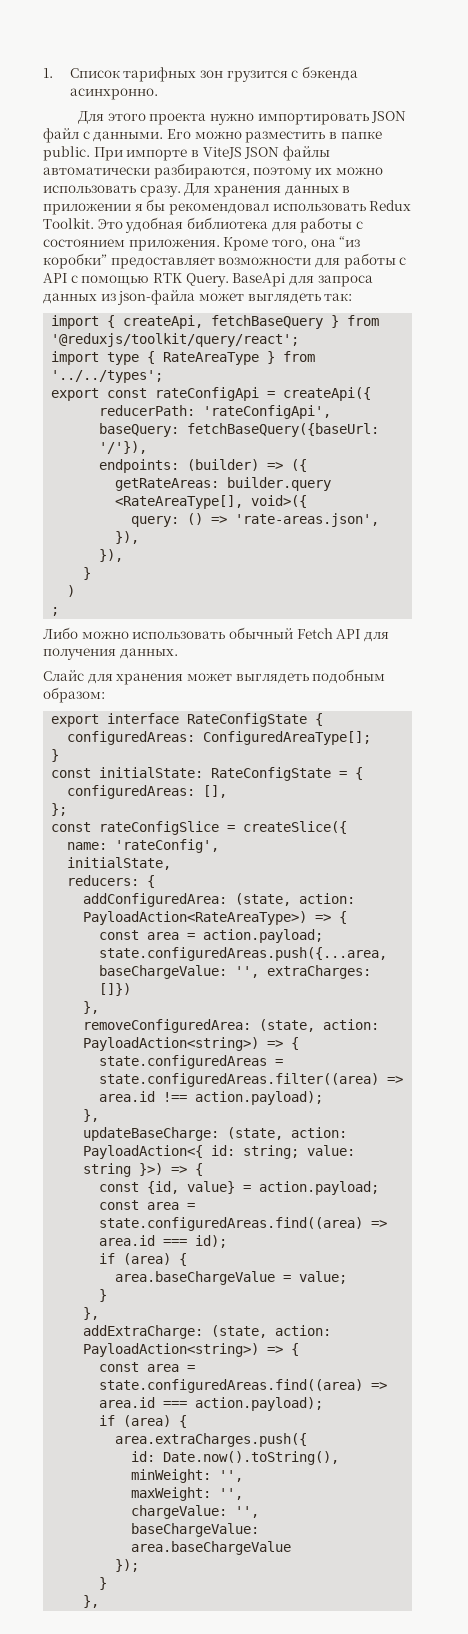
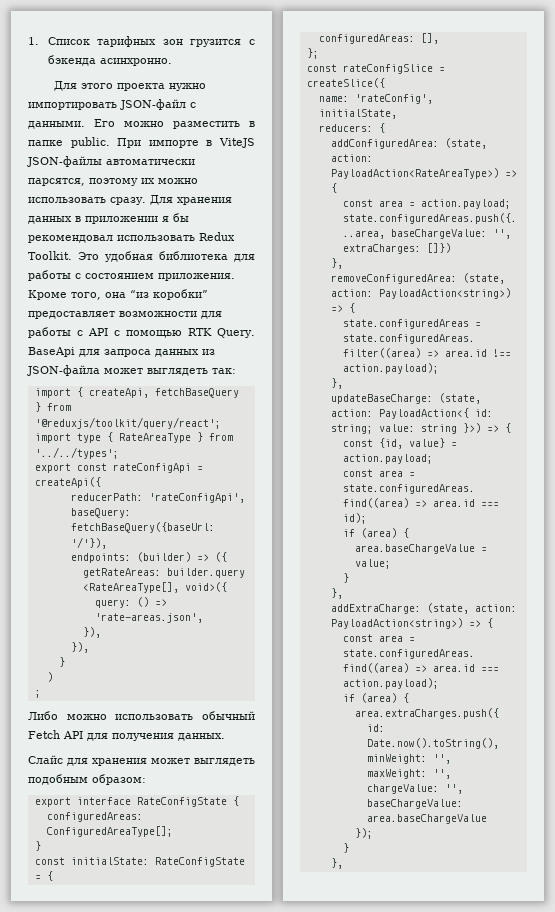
[371,111,407,123] [43,128,79,143] JSON файл -> [120,99,186,110] JSON-файл
[244,146,330,161] [43,163,250,179] JSON файлы автоматически разбираются, -> [27,156,195,167] [28,178,85,186] JSON-файлы автоматически парсятся,
[117,290,196,305] json-файла -> [27,365,100,376] JSON-файла

